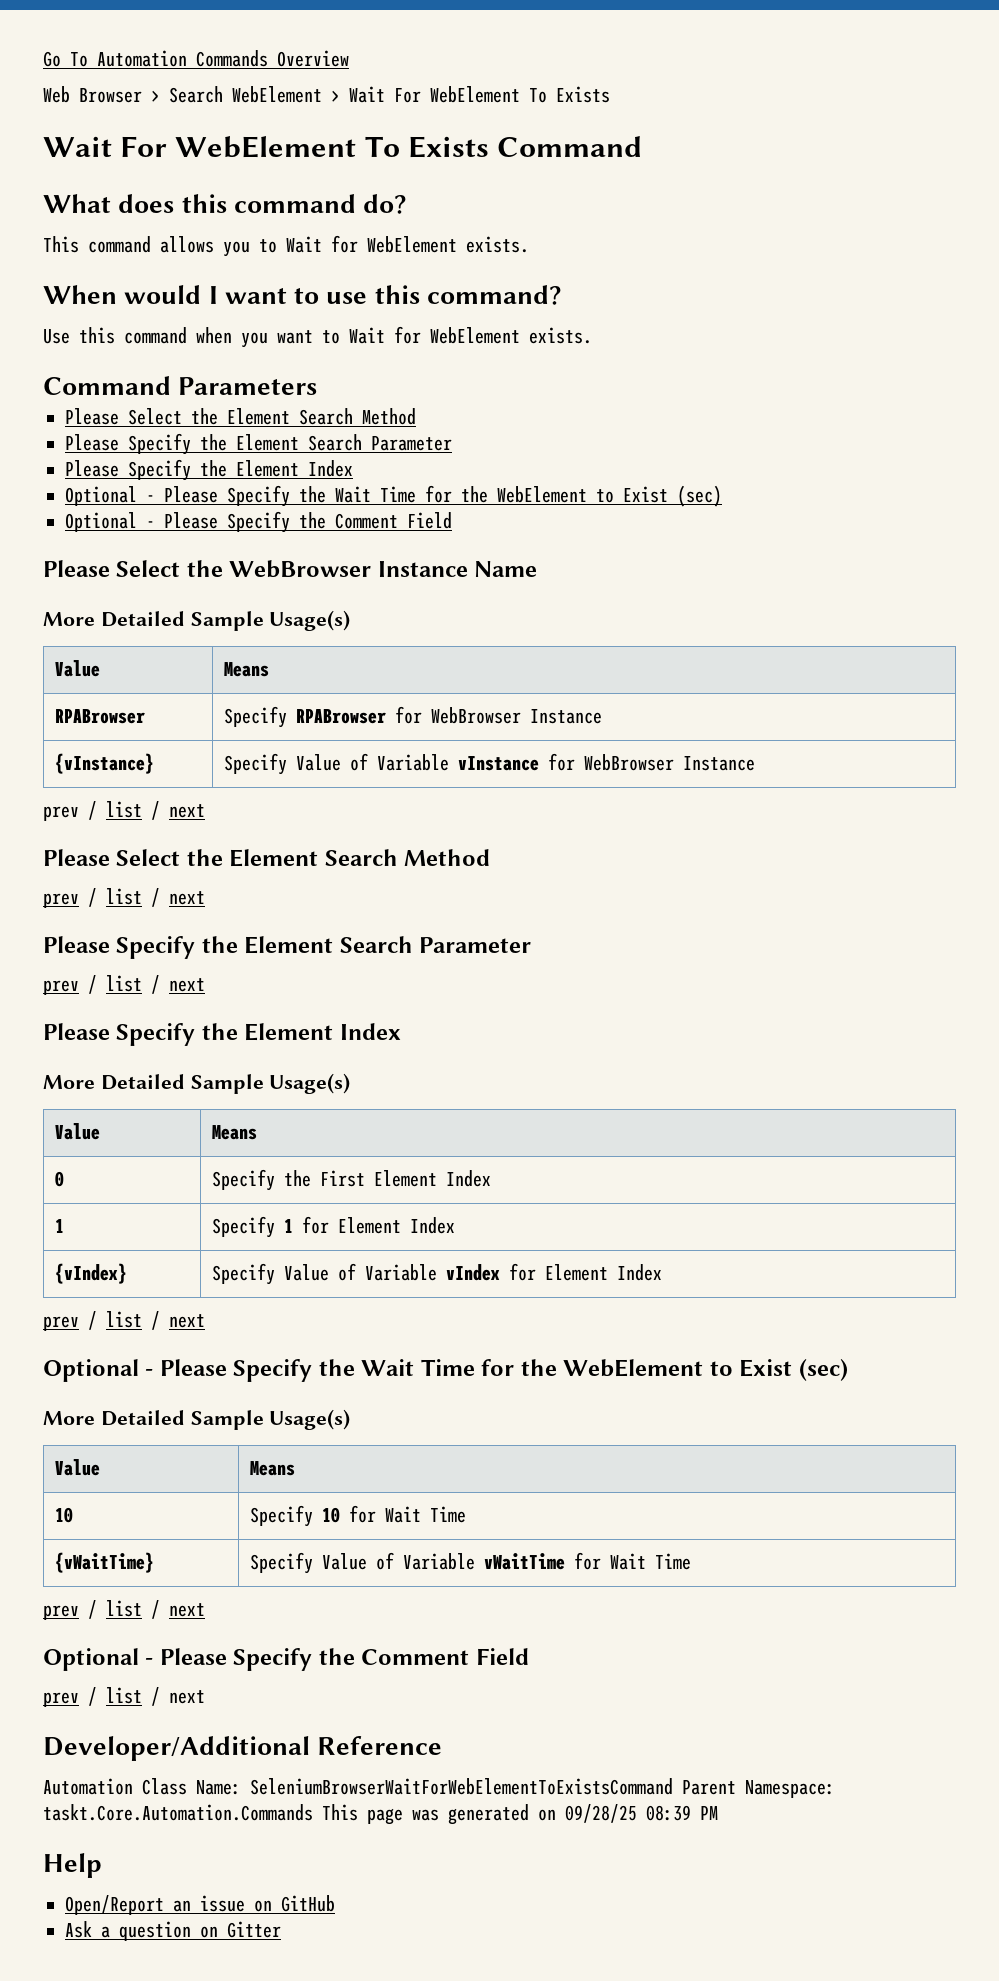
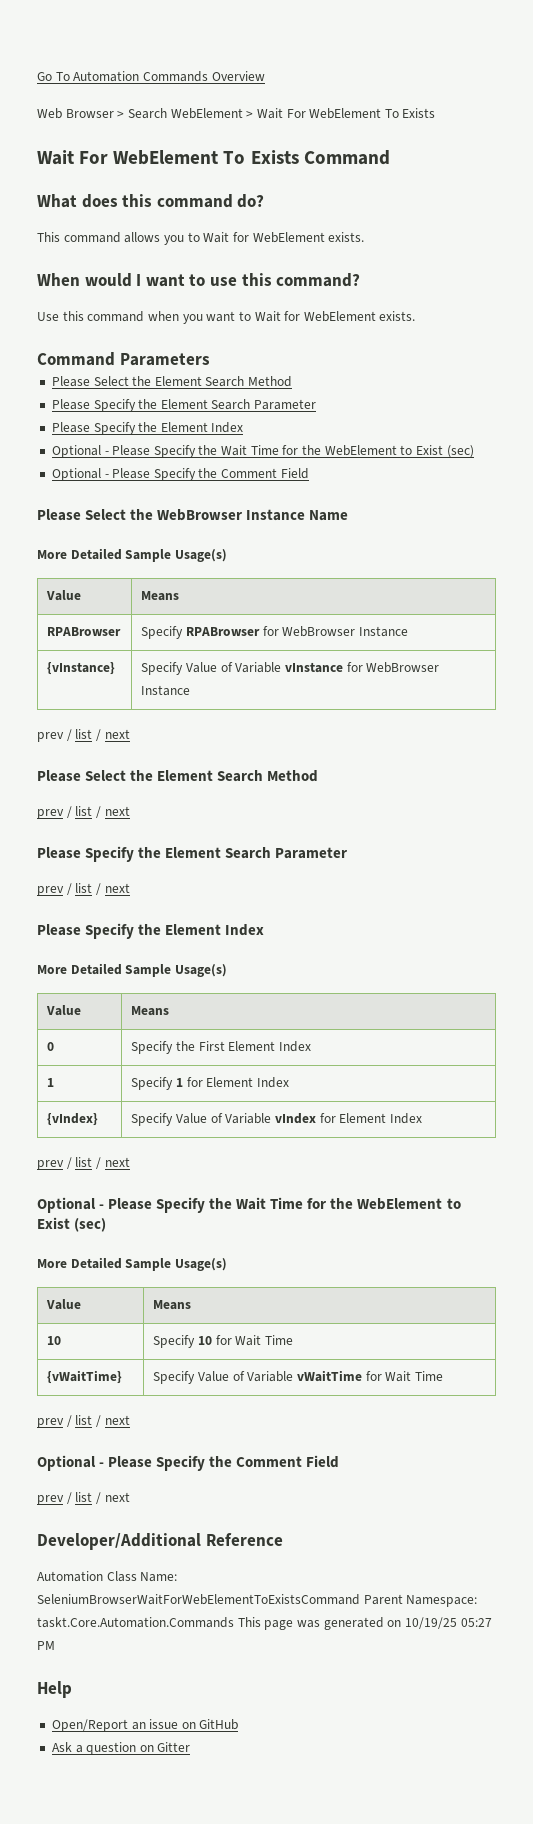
[565,1804,691,1823] 09/28/25 08:39 -> [404,1617,492,1629] 10/19/25 05:27

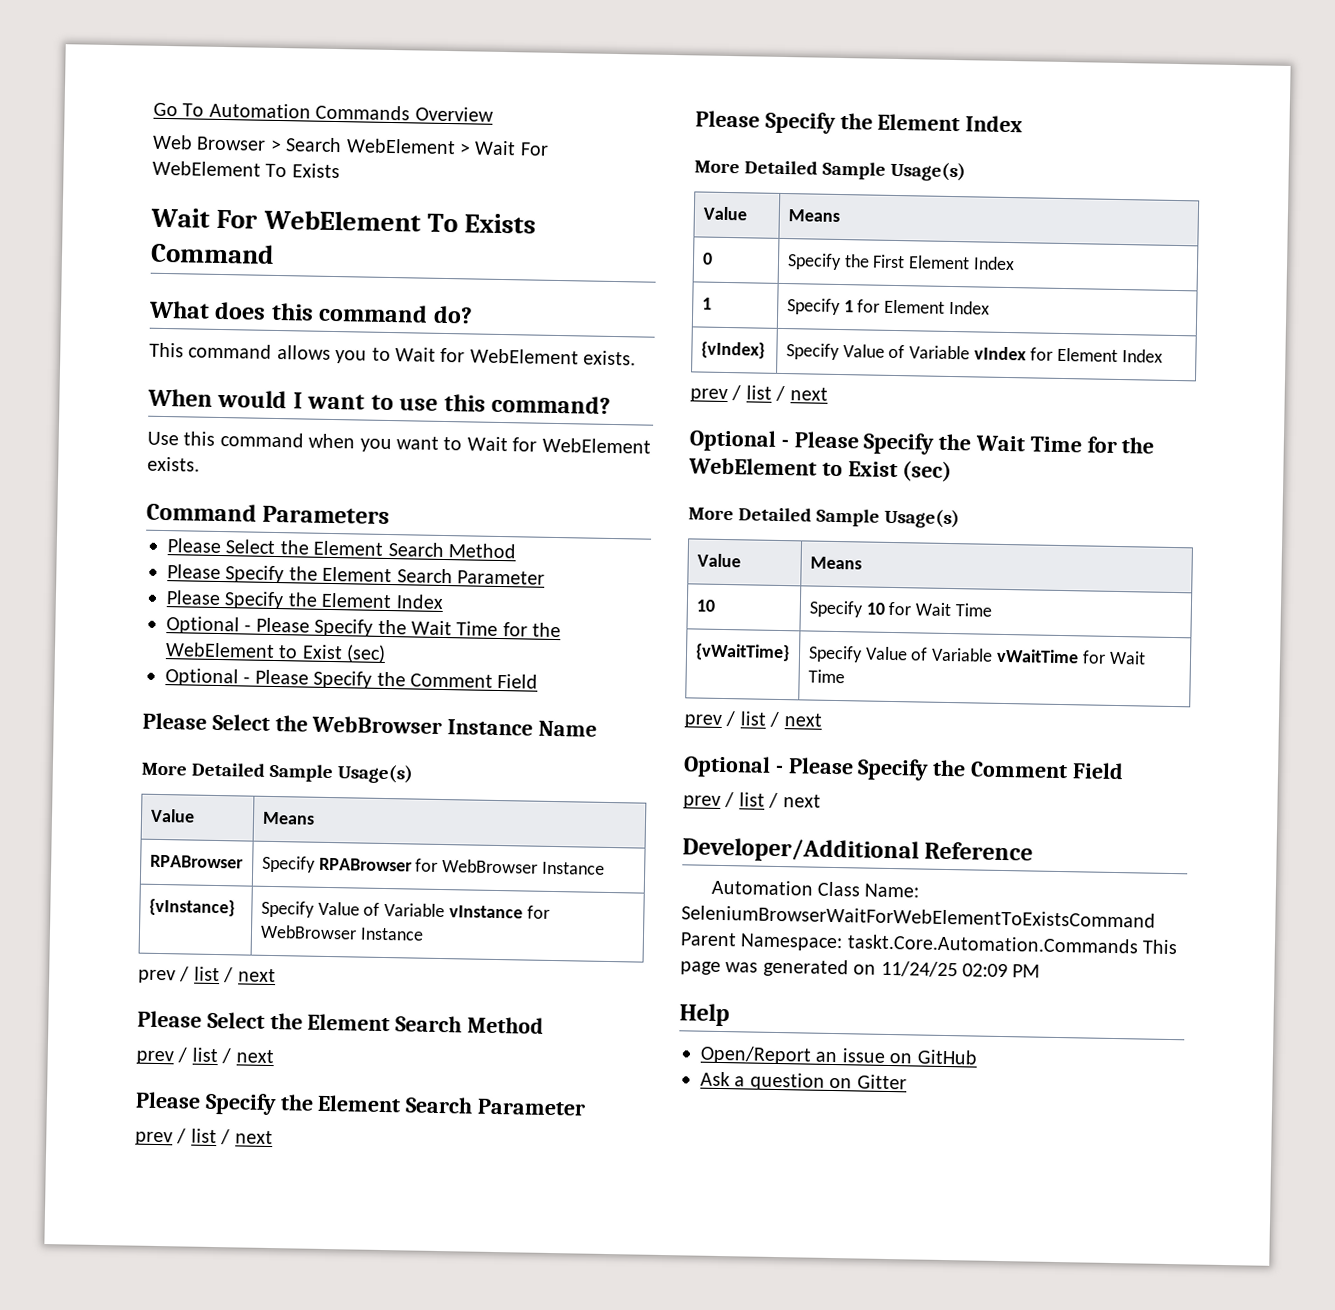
[404,1617,492,1629] 10/19/25 05:27 -> [880,960,1008,978] 11/24/25 02:09

